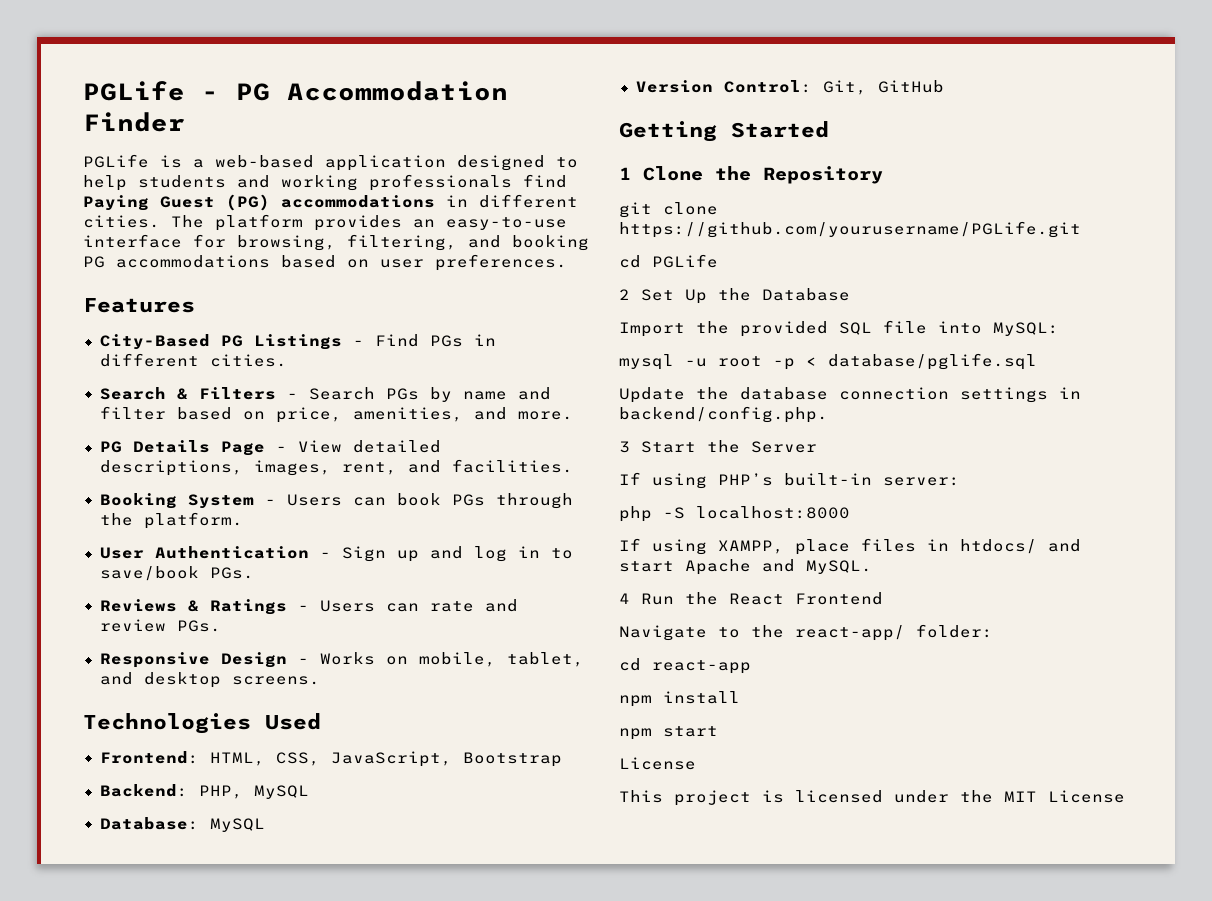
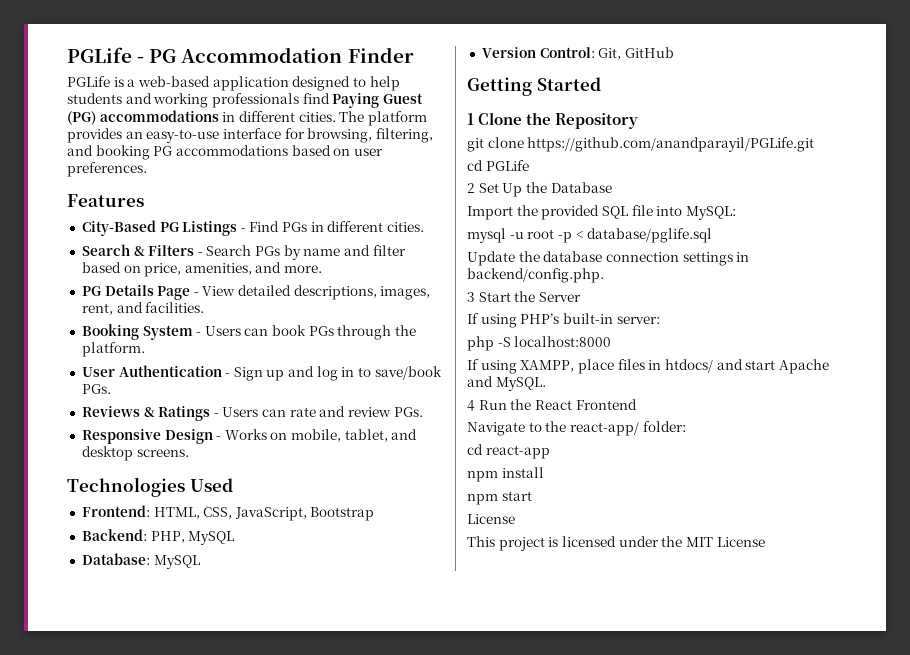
[619,221,1081,238] https://github.com/yourusername/PGLife.git -> [527,137,815,152] https://github.com/anandparayil/PGLife.git

